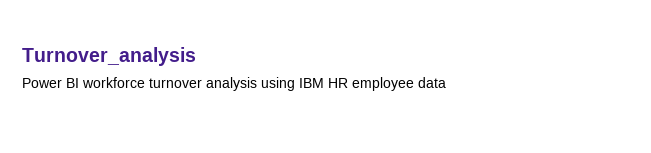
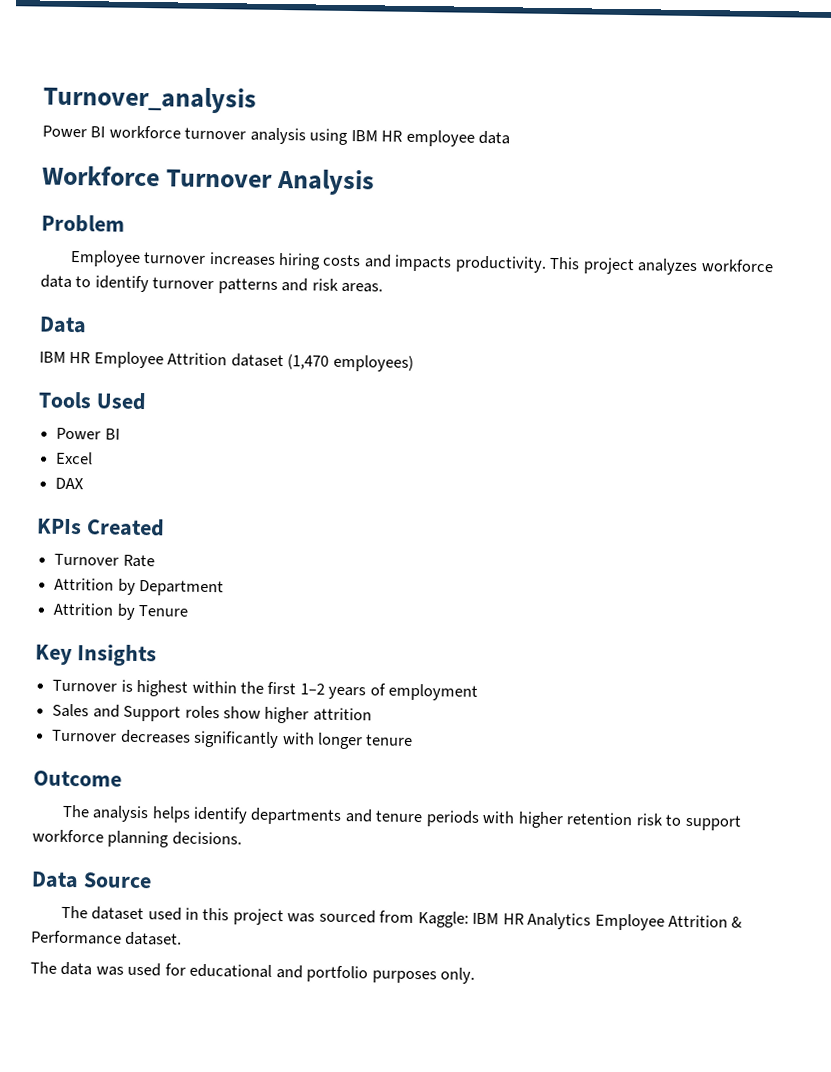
(446, 82) none -> [42,165,376,196] [41,214,125,233] [69,249,774,276] [40,274,384,294] [39,316,87,334] [39,351,414,372] [38,391,147,411] [56,427,120,440] [56,451,94,465] [55,477,85,490] [36,518,165,537] [54,553,155,568] [54,577,225,597] [53,602,189,620] [35,644,157,667] [52,679,479,701] [52,703,372,724] [51,729,414,750] [33,770,122,787] [61,804,741,831] [32,829,242,848] [31,871,152,889] [60,905,743,931] [31,930,183,946] [30,961,476,984] // Workforce Turnover Analysis // Problem // Employee turnover increases hiring costs and impacts productivity. This project analyzes workforce data to identify turnover patterns and risk areas. // Data // IBM HR Employee Attrition dataset (1,470 employees) // Tools Used // Power BI // Excel // DAX // KPIs Created // Turnover Rate // Attrition by Department // Attrition by Tenure // Key Insights // Turnover is highest within the first 1–2 years of employment // Sales and Support roles show higher attrition // Turnover decreases significantly with longer tenure // Outcome // The analysis helps identify departments and tenure periods with higher retention risk to support workforce planning decisions. // Data Source // The dataset used in this project was sourced from Kaggle: IBM HR Analytics Employee Attrition & Performance dataset. // The data was used for educational and portfolio purposes only.

